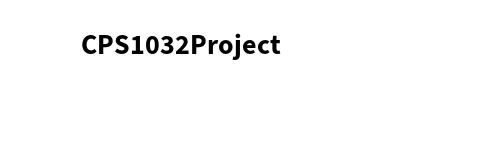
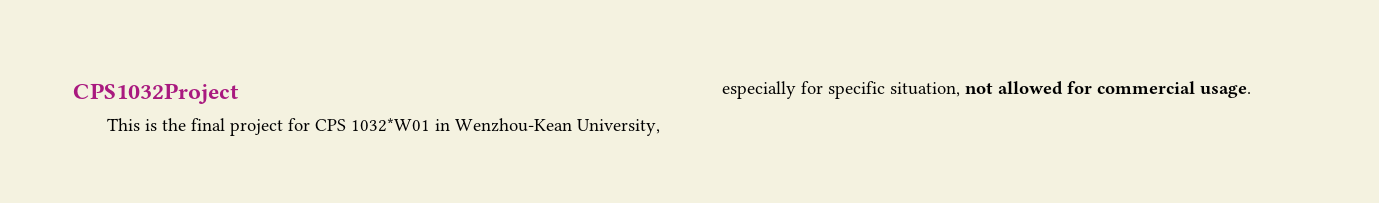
(281, 46) none -> [106,118,660,136] [722,81,1251,99] // This is the final project for CPS 1032*W01 in Wenzhou-Kean University, especially for specific situation, not allowed for commercial usage.

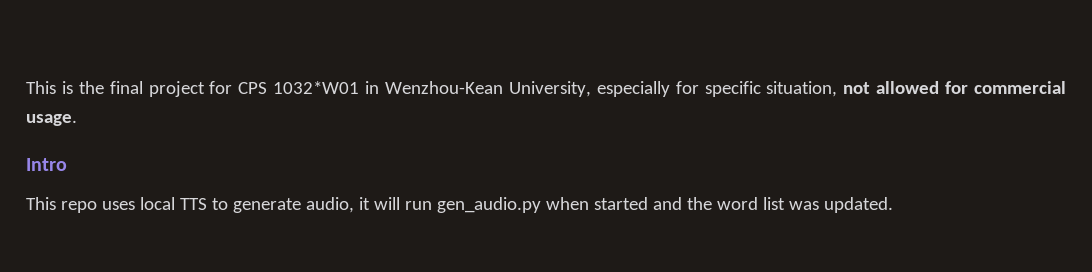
[73,83,239,104] CPS1032Project // -> (26, 87) none
(1251, 91) none -> [26,158,67,171] [26,197,893,213] // Intro // This repo uses local TTS to generate audio, it will run gen_audio.py when started and the word list was updated.

